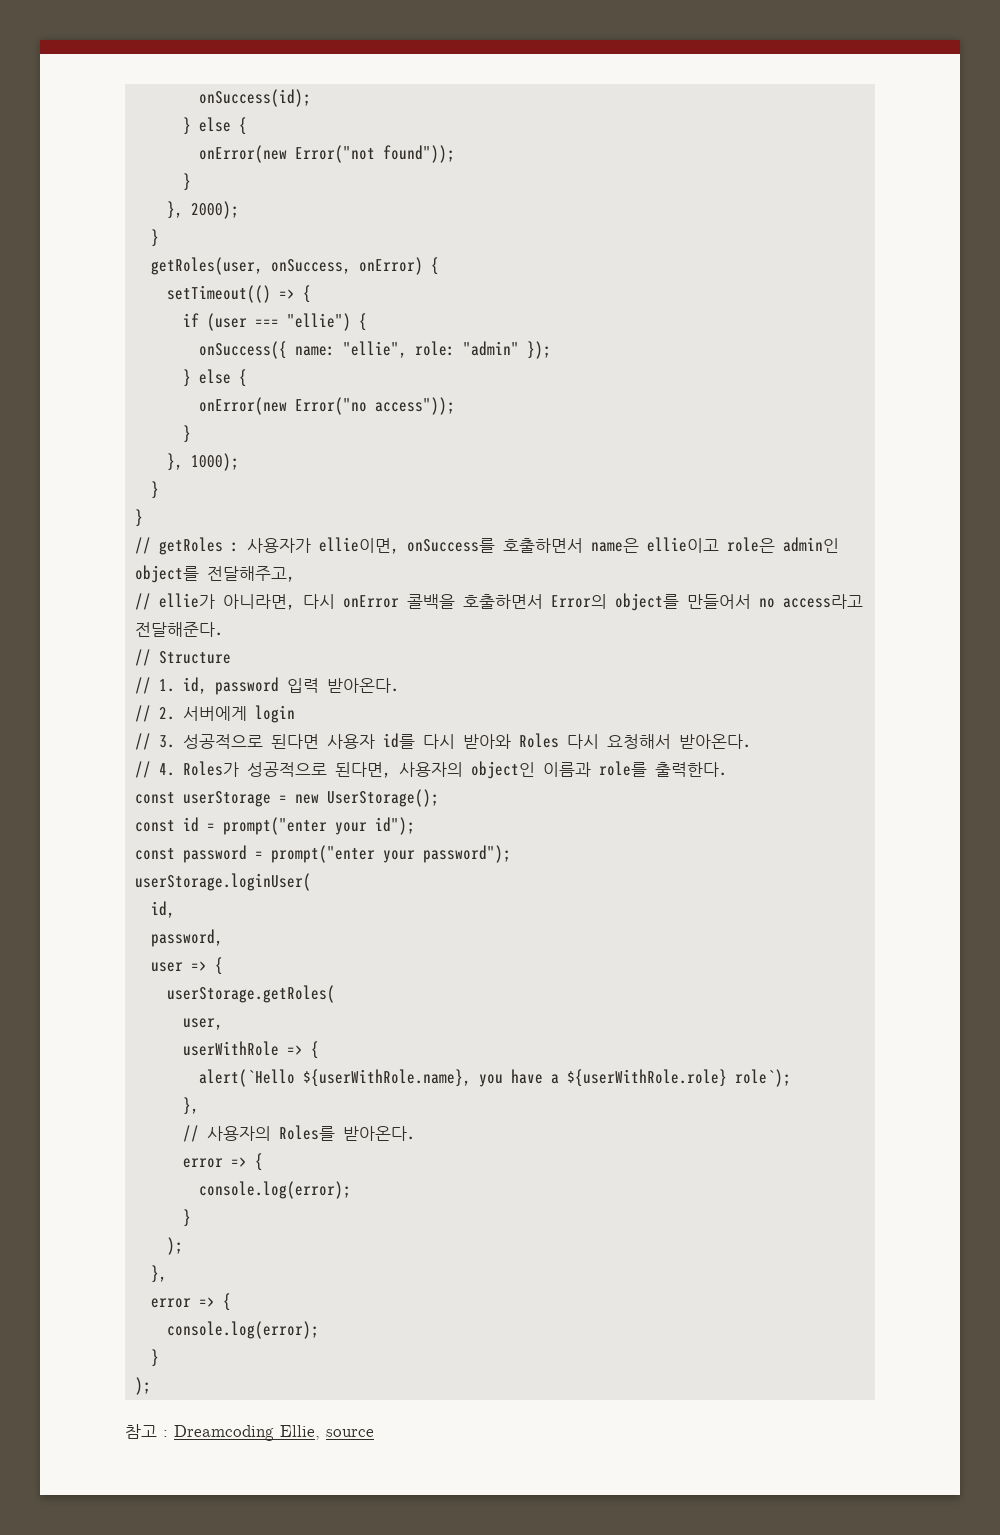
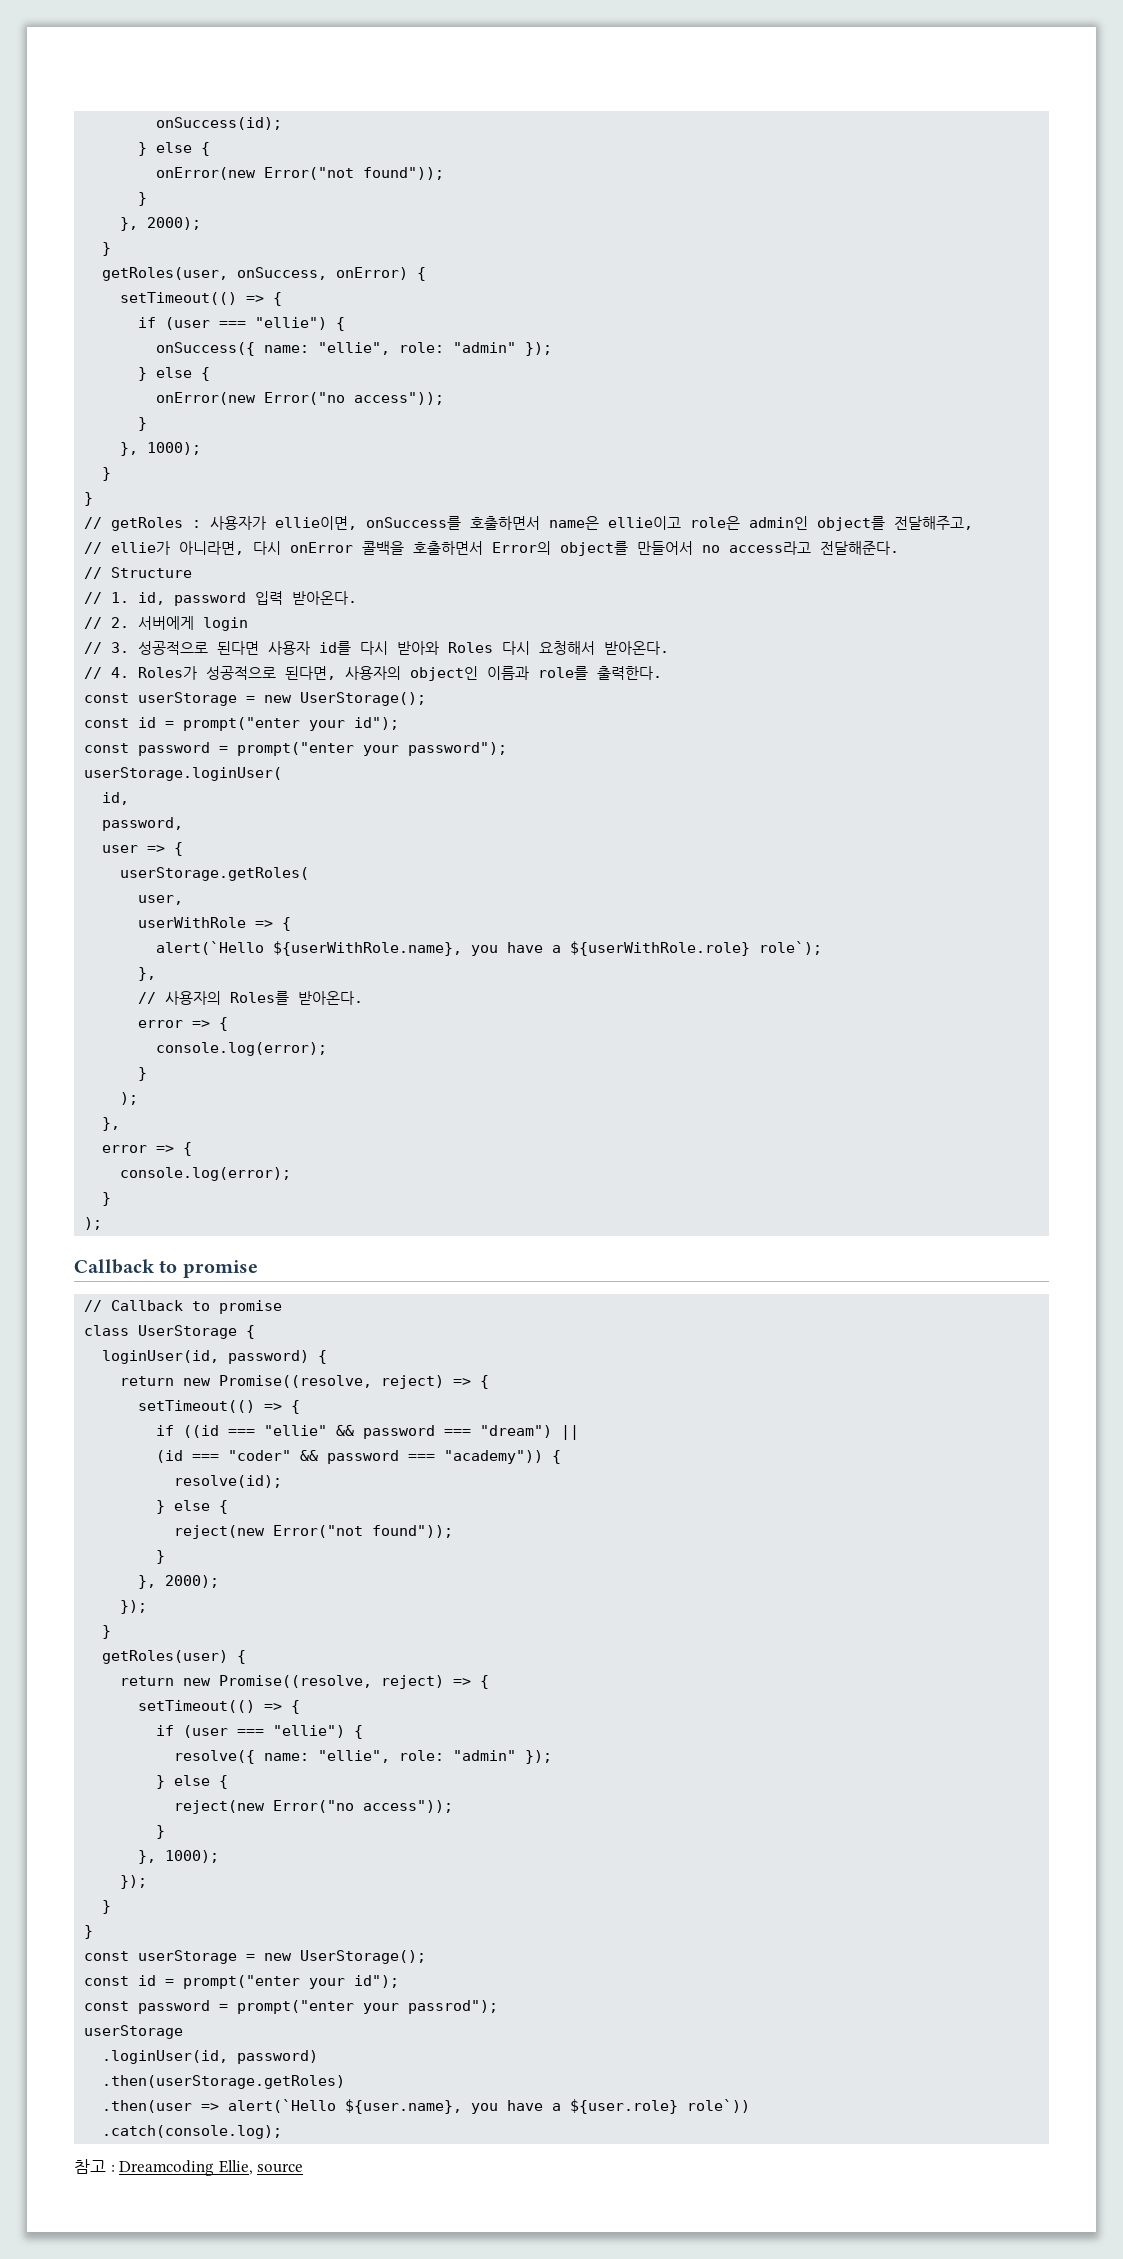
(152, 1386) none -> [74,1259,258,1278] [84,1300,283,1314] [84,1325,256,1339] [102,1350,328,1364] [120,1375,490,1389] [138,1400,301,1414] [156,1425,580,1440] [156,1450,562,1464] [174,1475,283,1488] [156,1500,229,1514] [174,1525,454,1539] [156,1550,166,1564] [138,1575,220,1589] [120,1600,148,1614] [102,1625,112,1639] [102,1650,247,1664] [120,1675,490,1689] [138,1700,301,1714] [156,1725,364,1739] [174,1750,553,1764] [156,1775,229,1789] [174,1800,454,1814] [156,1825,166,1839] [138,1850,220,1864] [120,1875,148,1889] [102,1900,112,1914] [84,1925,94,1939] [84,1950,427,1964] [84,1975,400,1989] [84,2000,499,2014] [84,2025,184,2039] [102,2050,319,2064] [102,2075,346,2089] [102,2099,751,2114] [102,2125,283,2139] // Callback to promise // // Callback to promise // class UserStorage { // loginUser(id, password) { // return new Promise((resolve, reject) => { // setTimeout(() => { // if ((id === "ellie" && password === "dream") || // (id === "coder" && password === "academy")) { // resolve(id); // } else { // reject(new Error("not found")); // } // }, 2000); // }); // } // getRoles(user) { // return new Promise((resolve, reject) => { // setTimeout(() => { // if (user === "ellie") { // resolve({ name: "ellie", role: "admin" }); // } else { // reject(new Error("no access")); // } // }, 1000); // }); // } // } // const userStorage = new UserStorage(); // const id = prompt("enter your id"); // const password = prompt("enter your passrod"); // userStorage // .loginUser(id, password) // .then(userStorage.getRoles) // .then(user => alert(`Hello ${user.name}, you have a ${user.role} role`)) // .catch(console.log);

